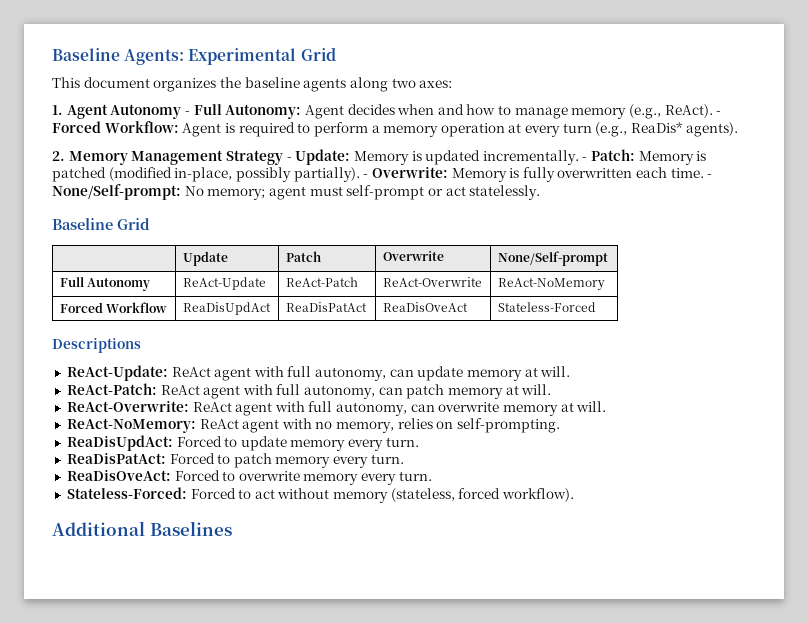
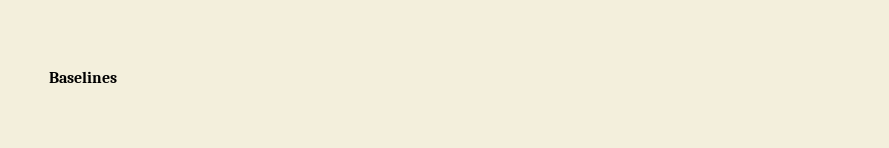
[52,47,336,65] [52,77,453,92] [52,104,722,119] [52,121,738,137] [52,149,707,165] [52,167,713,182] [52,184,541,200] [52,218,150,230] [182,251,228,266] [285,251,321,262] [382,251,444,261] [497,251,608,266] [59,277,150,291] [182,277,266,290] [285,277,358,287] [382,277,482,287] [497,278,605,291] [59,302,167,313] [182,302,271,315] [285,302,367,312] [382,302,468,312] [497,302,596,312] [52,338,141,353] [66,365,571,381] [66,383,552,399] [66,401,607,416] [66,418,561,433] [66,435,419,451] [66,453,404,468] [66,470,432,485] [66,487,575,503] [52,521,145,536] Baseline Agents: Experimental Grid // This document organizes the baseline agents along two axes: // 1. Agent Autonomy - Full Autonomy: Agent decides when and how to manage memory (e.g., ReAct). - Forced Workflow: Agent is required to perform a memory operation at every turn (e.g., ReaDis* agents). // 2. Memory Management Strategy - Update: Memory is updated incrementally. - Patch: Memory is patched (modified in-place, possibly partially). - Overwrite: Memory is fully overwritten each time. - None/Self-prompt: No memory; agent must self-prompt or act statelessly. // Baseline Grid // | Update | Patch | Overwrite | None/Self-prompt // Full Autonomy | ReAct-Update | ReAct-Patch | ReAct-Overwrite | ReAct-NoMemory // Forced Workflow | ReaDisUpdAct | ReaDisPatAct | ReaDisOveAct | Stateless-Forced // Descriptions // ReAct-Update: ReAct agent with full autonomy, can update memory at will. // ReAct-Patch: ReAct agent with full autonomy, can patch memory at will. // ReAct-Overwrite: ReAct agent with full autonomy, can overwrite memory at will. // ReAct-NoMemory: ReAct agent with no memory, relies on self-prompting. // ReaDisUpdAct: Forced to update memory every turn. // ReaDisPatAct: Forced to patch memory every turn. // ReaDisOveAct: Forced to overwrite memory every turn. // Stateless-Forced: Forced to act without memory (stateless, forced workflow). // Additional -> (49, 77) none

